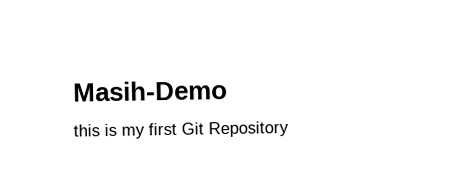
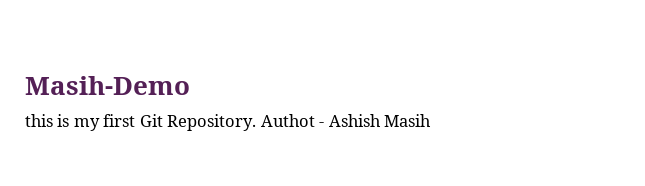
[208,120,289,138] Repository -> [167,114,432,131] Repository. Authot - Ashish Masih

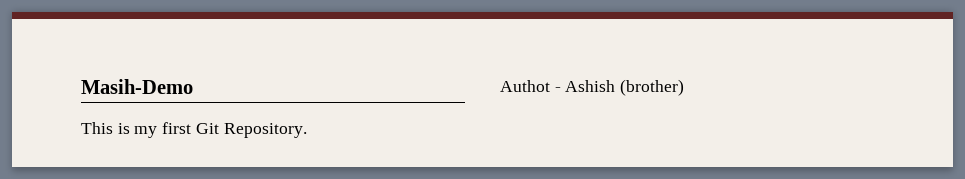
[25,114,53,127] this -> [81,122,113,134] This
(257, 122) none -> (307, 130) //
[384,114,432,127] Masih -> [620,79,685,96] (brother)

